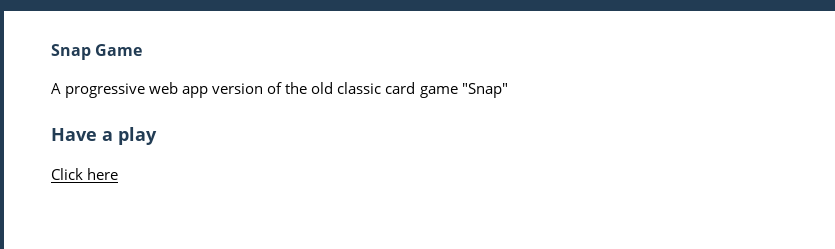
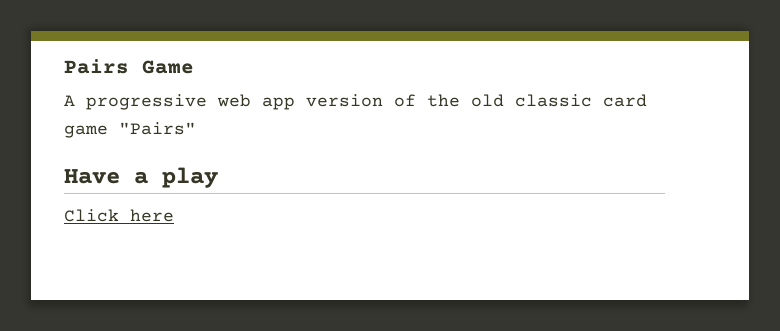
[51,44,91,60] Snap -> [64,59,129,74] Pairs
[461,83,508,98] "Snap" -> [119,122,196,135] "Pairs"

